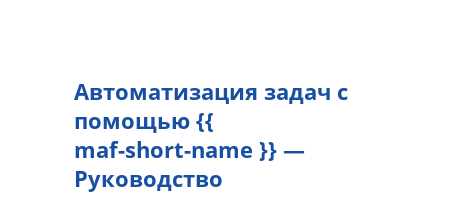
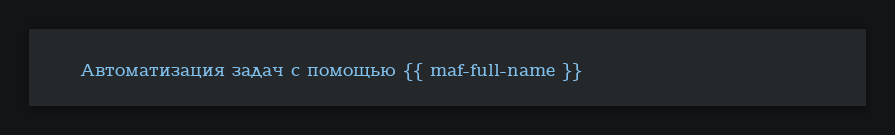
[74,141,305,161] [74,171,223,192] maf-short-name }} — Руководство -> [430,63,582,81] maf-full-name }}

